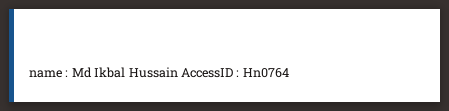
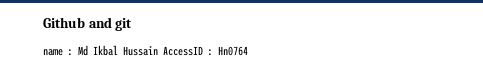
(29, 74) none -> [43,17,133,31] Github and git //

